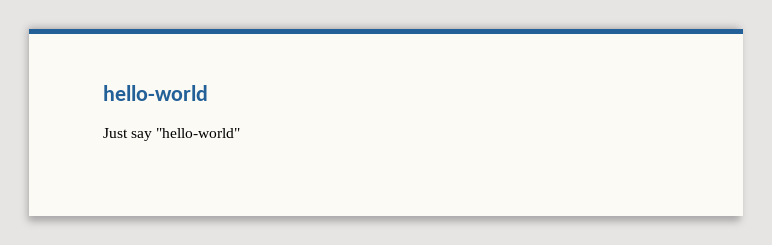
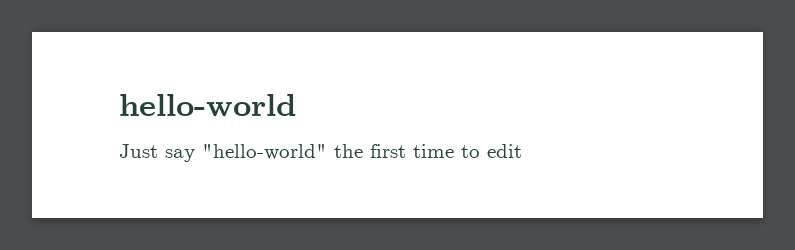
(241, 133) none -> [334,144,522,158] the first time to edit

